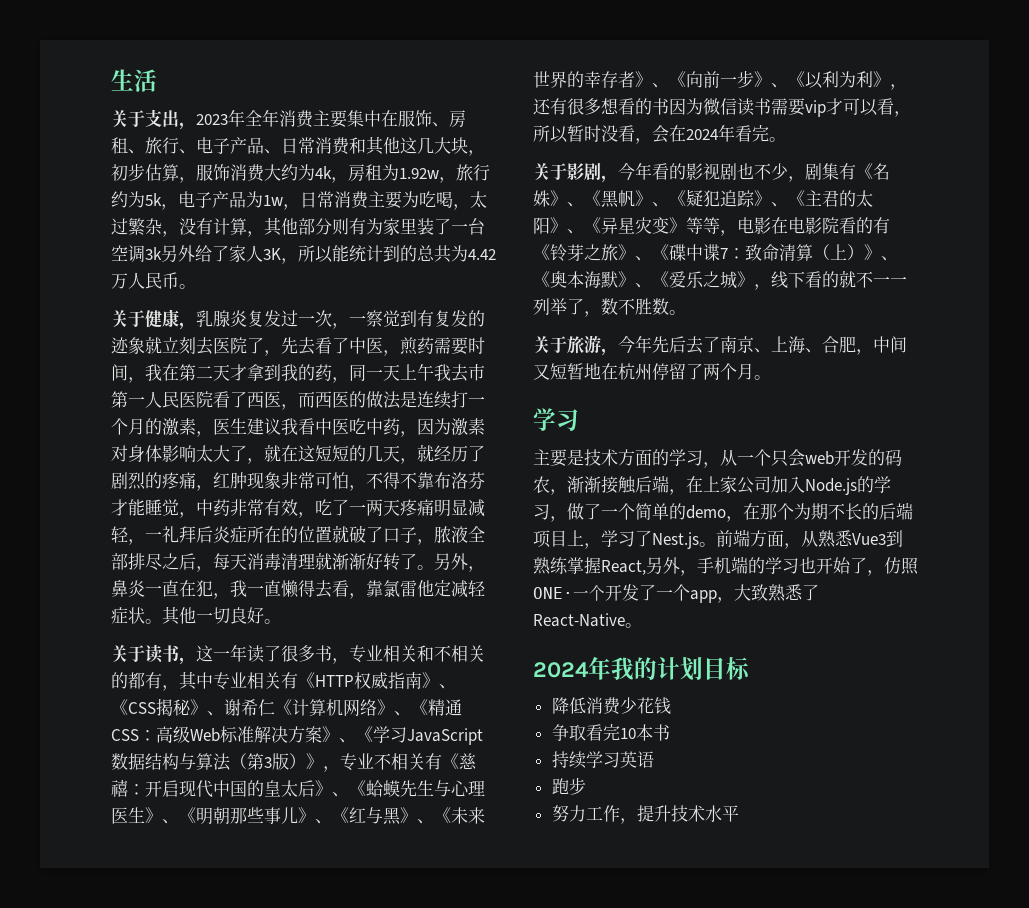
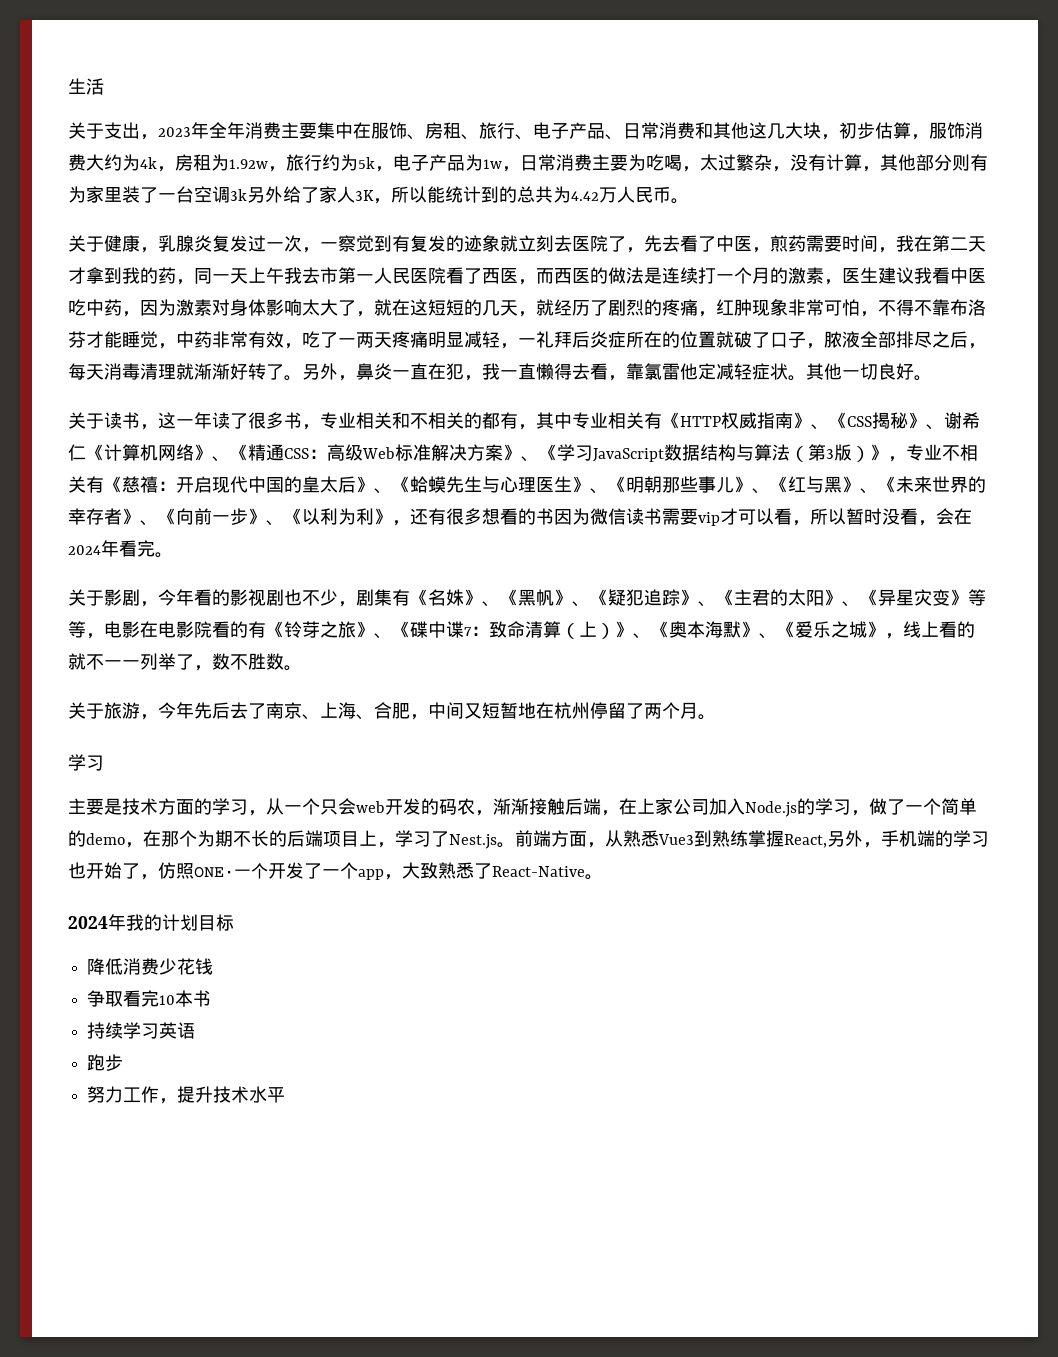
[788,271,805,288] 下 -> [921,621,939,637] 上

